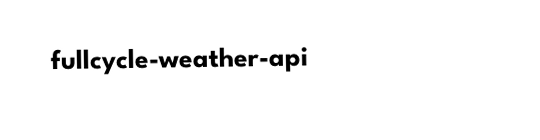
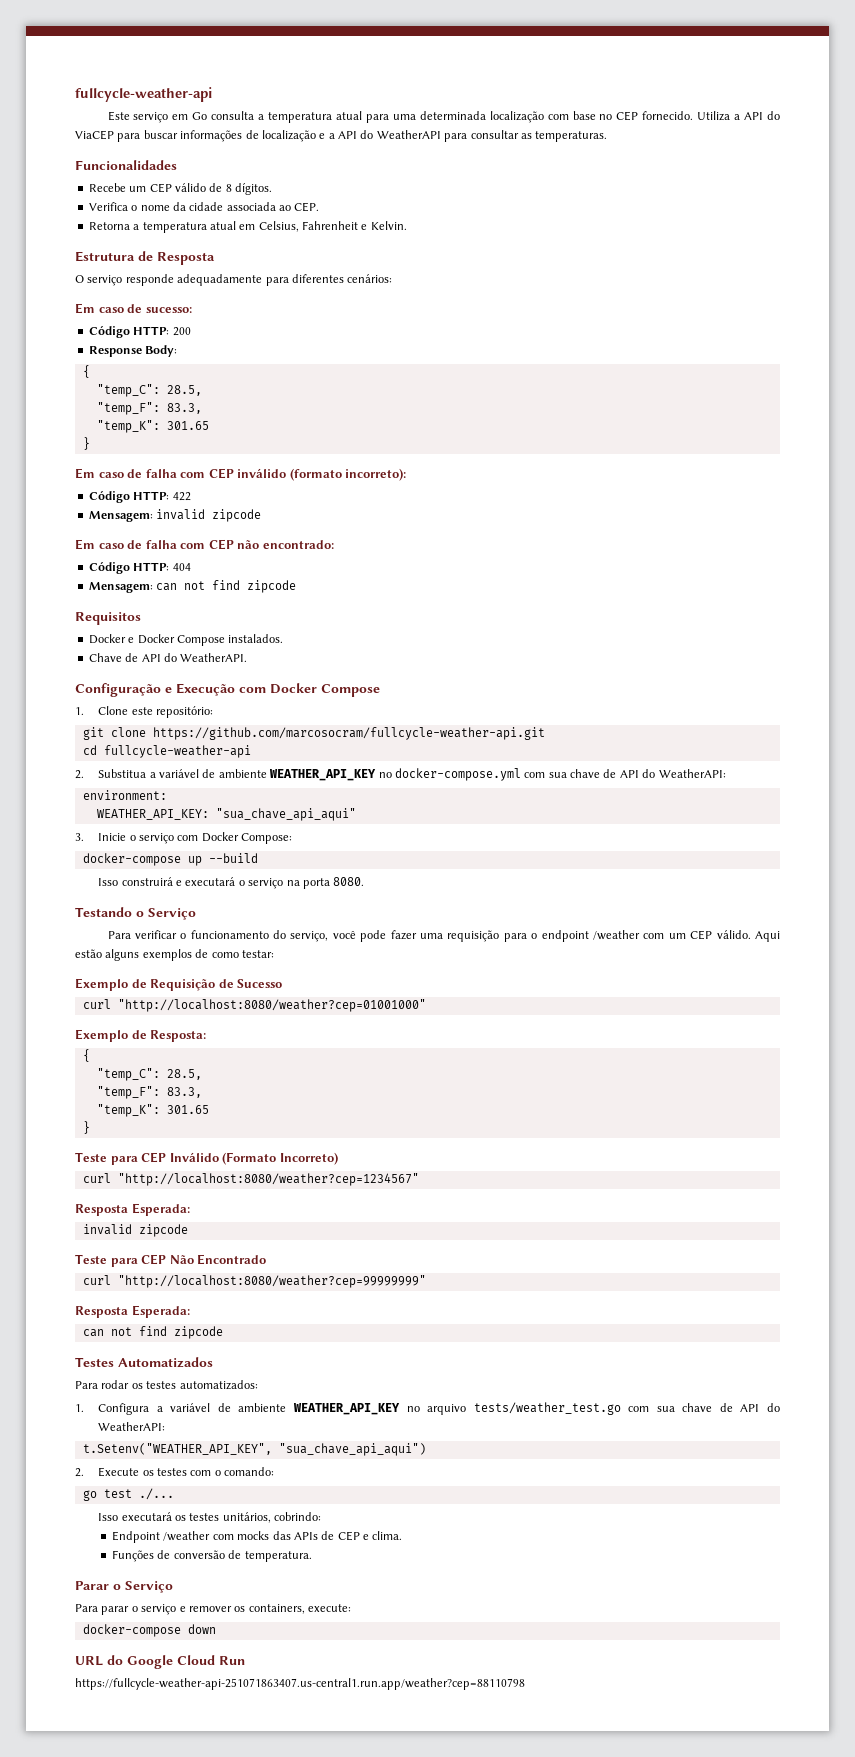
[50,45,309,76] fullcycle-weather-api -> [75,87,213,102] [107,111,781,123] [75,130,608,142] [75,160,177,170] [88,183,272,195] [88,202,320,212] [88,221,407,233] [75,251,215,265] [75,274,393,286] [75,303,192,314] [88,326,191,338] [88,345,178,357] [82,365,90,378] [96,384,202,397] [96,402,202,415] [96,420,209,433] [82,437,90,450] [75,468,407,481] [88,491,191,503] [88,509,262,522] [75,539,334,550] [88,562,191,574] [88,580,297,593] [75,612,141,625] [88,634,284,646] [88,653,248,662] [75,683,380,697] [75,706,214,718] [82,727,545,740] [82,745,251,758] [75,768,726,781] [82,790,167,800] [96,808,356,821] [75,832,293,844] [82,853,258,866] [98,877,365,889] [75,907,196,920] [107,930,781,942] [75,949,274,961] [75,978,283,991] [82,999,426,1012] [75,1029,207,1042] [82,1049,90,1062] [96,1068,202,1081] [96,1086,202,1099] [96,1104,209,1117] [82,1121,90,1134] [75,1152,338,1165] [82,1173,419,1186] [75,1203,190,1216] [82,1224,188,1237] [75,1254,267,1267] [82,1275,426,1288] [75,1305,190,1318] [82,1326,223,1339] [75,1357,213,1368] [75,1380,258,1390] [75,1402,781,1415] [98,1422,166,1431] [82,1443,426,1456] [75,1467,275,1477] [82,1488,174,1501] [98,1512,322,1523] [112,1531,403,1543] [112,1550,312,1562] [75,1581,173,1593] [75,1604,351,1615] [82,1624,216,1637] [75,1655,245,1669] [75,1678,525,1690] fullcycle-weather-api // Este serviço em Go consulta a temperatura atual para uma determinada localização com base no CEP fornecido. Utiliza a API do ViaCEP para buscar informações de localização e a API do WeatherAPI para consultar as temperaturas. // Funcionalidades // Recebe um CEP válido de 8 dígitos. // Verifica o nome da cidade associada ao CEP. // Retorna a temperatura atual em Celsius, Fahrenheit e Kelvin. // Estrutura de Resposta // O serviço responde adequadamente para diferentes cenários: // Em caso de sucesso: // Código HTTP: 200 // Response Body: // { // "temp_C": 28.5, // "temp_F": 83.3, // "temp_K": 301.65 // } // Em caso de falha com CEP inválido (formato incorreto): // Código HTTP: 422 // Mensagem: invalid zipcode // Em caso de falha com CEP não encontrado: // Código HTTP: 404 // Mensagem: can not find zipcode // Requisitos // Docker e Docker Compose instalados. // Chave de API do WeatherAPI. // Configuração e Execução com Docker Compose // 1. Clone este repositório: // git clone https://github.com/marcosocram/fullcycle-weather-api.git // cd fullcycle-weather-api // 2. Substitua a variável de ambiente WEATHER_API_KEY no docker-compose.yml com sua chave de API do WeatherAPI: // environment: // WEATHER_API_KEY: "sua_chave_api_aqui" // 3. Inicie o serviço com Docker Compose: // docker-compose up --build // Isso construirá e executará o serviço na porta 8080. // Testando o Serviço // Para verificar o funcionamento do serviço, você pode fazer uma requisição para o endpoint /weather com um CEP válido. Aqui estão alguns exemplos de como testar: // Exemplo de Requisição de Sucesso // curl "http://localhost:8080/weather?cep=01001000" // Exemplo de Resposta: // { // "temp_C": 28.5, // "temp_F": 83.3, // "temp_K": 301.65 // } // Teste para CEP Inválido (Formato Incorreto) // curl "http://localhost:8080/weather?cep=1234567" // Resposta Esperada: // invalid zipcode // Teste para CEP Não Encontrado // curl "http://localhost:8080/weather?cep=99999999" // Resposta Esperada: // can not find zipcode // Testes Automatizados // Para rodar os testes automatizados: // 1. Configura a variável de ambiente WEATHER_API_KEY no arquivo tests/weather_test.go com sua chave de API do WeatherAPI: // t.Setenv("WEATHER_API_KEY", "sua_chave_api_aqui") // 2. Execute os testes com o comando: // go test ./... // Isso executará os testes unitários, cobrindo: // Endpoint /weather com mocks das APIs de CEP e clima. // Funções de conversão de temperatura. // Parar o Serviço // Para parar o serviço e remover os containers, execute: // docker-compose down // URL do Google Cloud Run // https://fullcycle-weather-api-251071863407.us-central1.run.app/weather?cep=88110798

